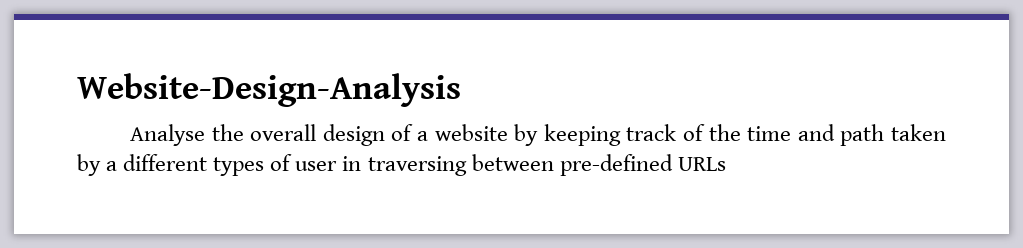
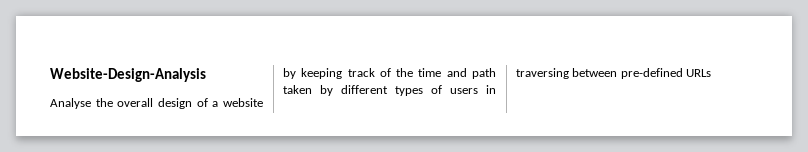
[106,161,118,171] a -> (333, 90) none
[295,161,338,171] user -> [450,88,478,94] users

